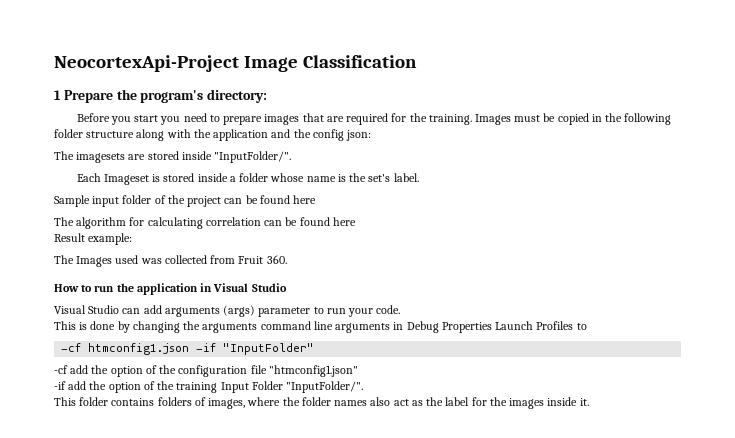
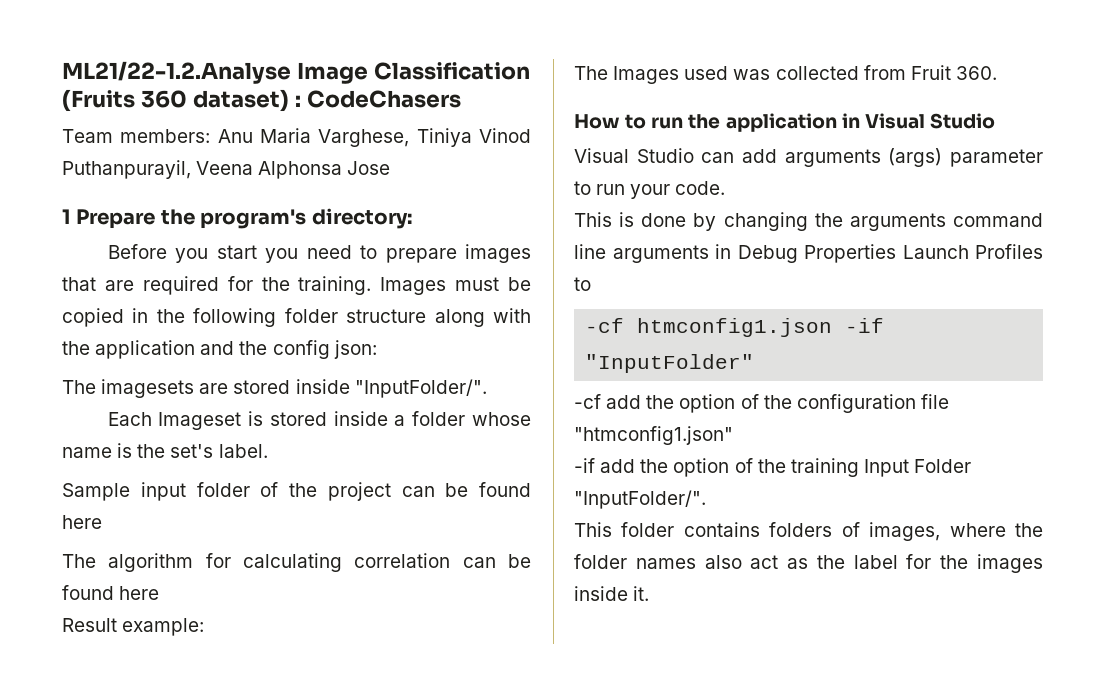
[54,55,239,72] NeocortexApi-Project -> [62,61,291,84] ML21/22-1.2.Analyse
(417, 61) none -> [62,89,461,112] [62,128,531,147] [62,160,391,179] (Fruits 360 dataset) : CodeChasers // Team members: Anu Maria Varghese, Tiniya Vinod Puthanpurayil, Veena Alphonsa Jose

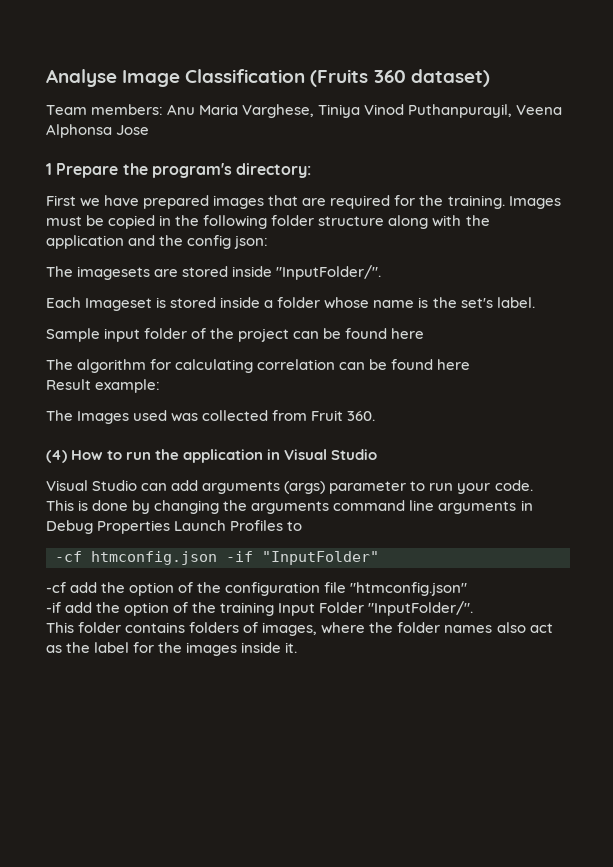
[62,61,291,84] ML21/22-1.2.Analyse -> [46,69,117,87] Analyse
[294,90,461,108] : CodeChasers -> (490, 78) none
[107,244,457,263] Before you start you need to prepare -> [46,195,210,209] First we have prepared
(997, 73) none -> [46,450,67,463] (4)
[637,318,833,337] htmconfig1.json -> [91,551,217,565] htmconfig.json
[574,426,733,445] "htmconfig1.json" -> [350,582,468,596] "htmconfig.json"

